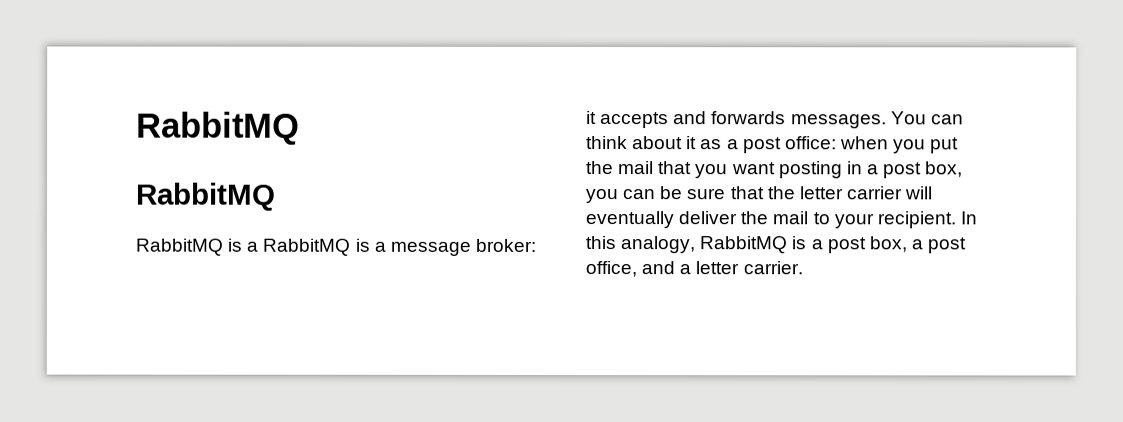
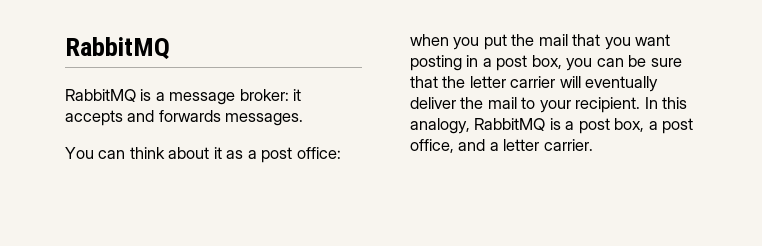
[136,111,300,145] [136,182,276,211] [135,238,351,256] RabbitMQ // RabbitMQ // RabbitMQ is a RabbitMQ -> [65,37,170,60] [65,89,136,102] RabbitMQ // RabbitMQ
(887, 121) none -> (304, 119) //

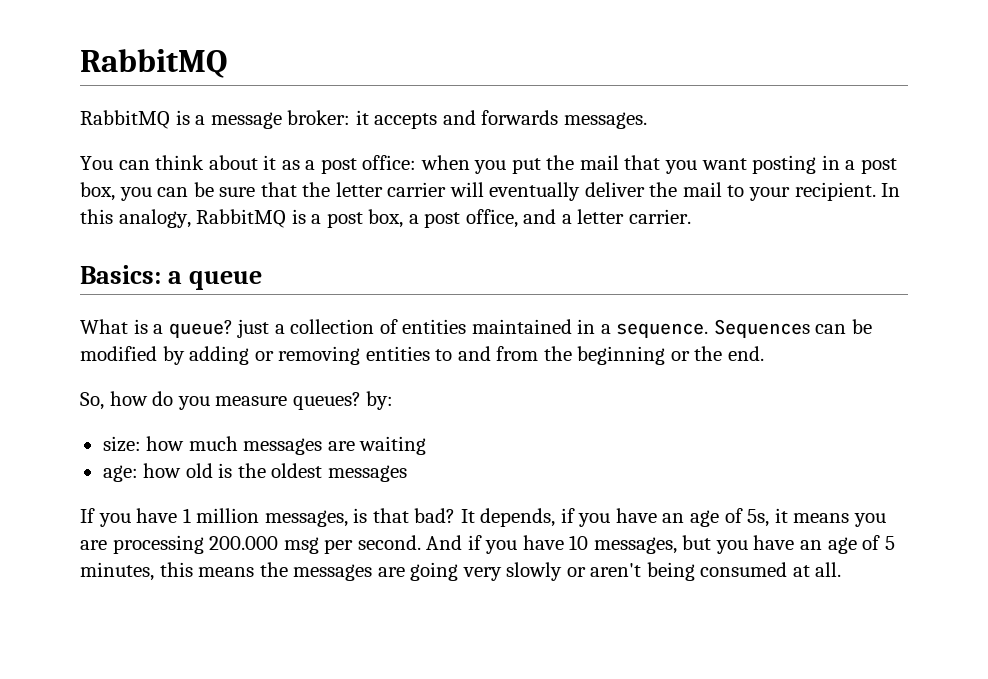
(593, 145) none -> [80,265,262,290] [80,319,873,338] [80,346,764,365] [80,391,394,410] [102,436,427,455] [102,463,407,482] [80,508,886,527] [80,535,895,554] [80,562,842,581] // Basics: a queue // What is a queue? just a collection of entities maintained in a sequence. Sequences can be modified by adding or removing entities to and from the beginning or the end. // So, how do you measure queues? by: // size: how much messages are waiting // age: how old is the oldest messages // If you have 1 million messages, is that bad? It depends, if you have an age of 5s, it means you are processing 200.000 msg per second. And if you have 10 messages, but you have an age of 5 minutes, this means the messages are going very slowly or aren't being consumed at all.

